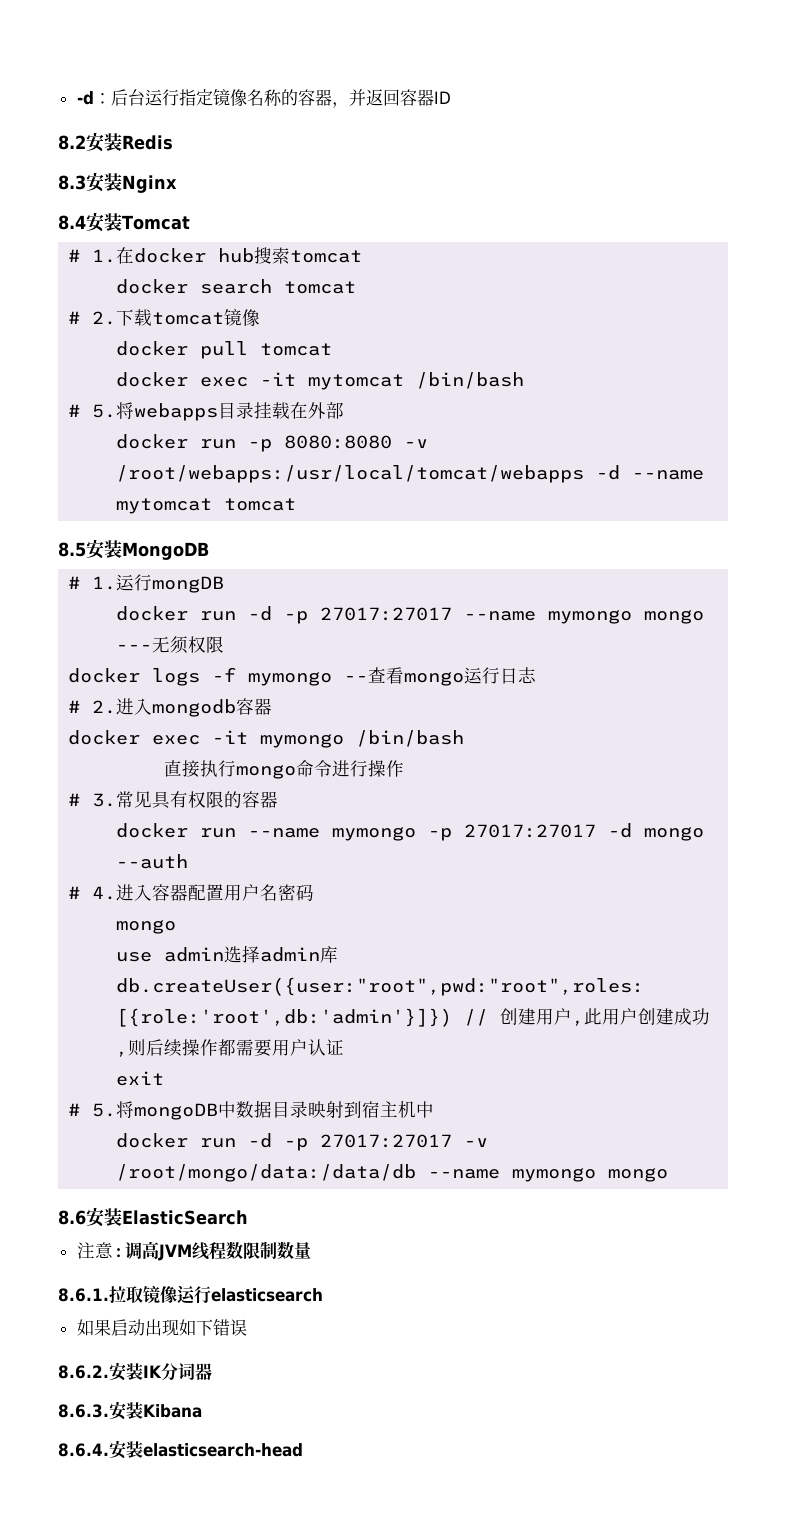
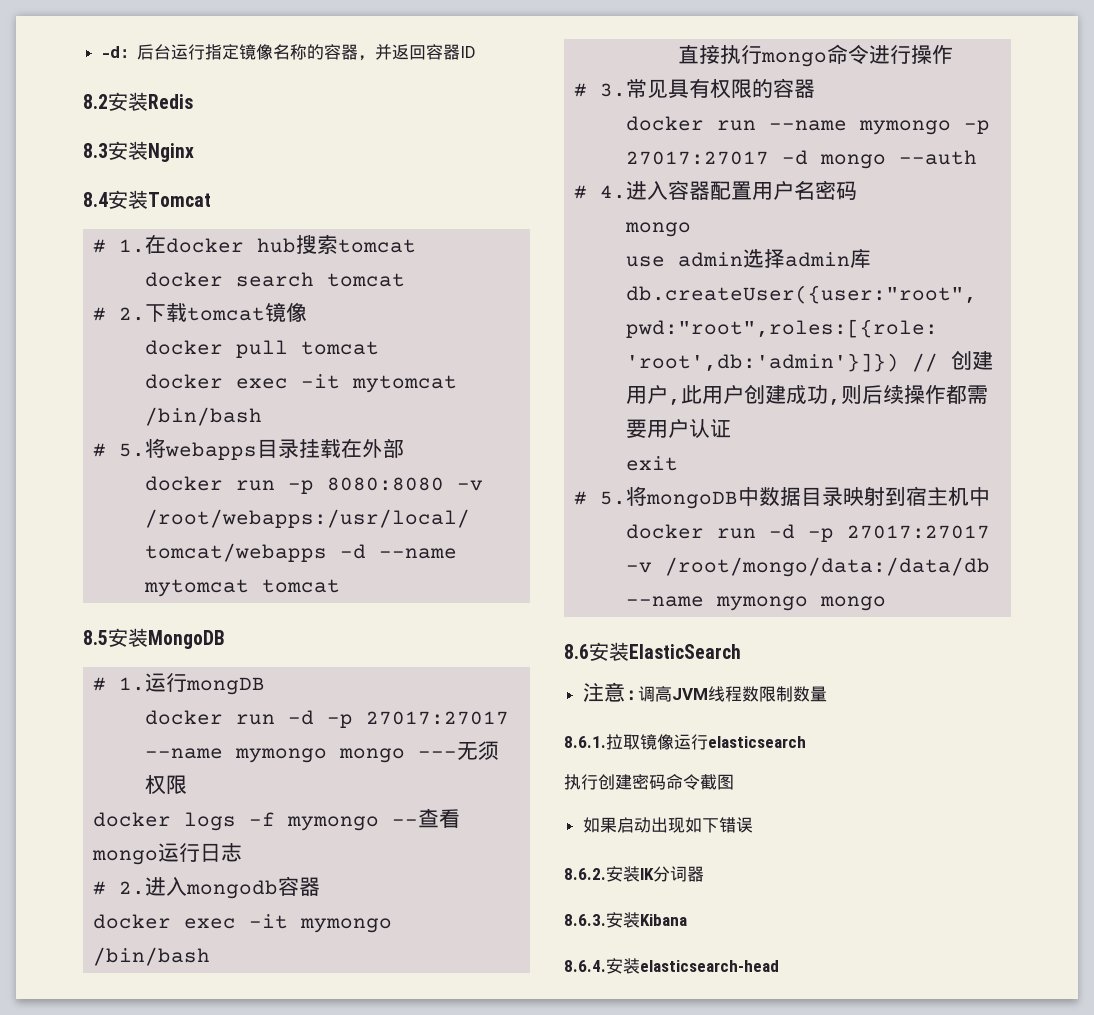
(323, 1295) none -> [564,774,734,790] // 执行创建密码命令截图

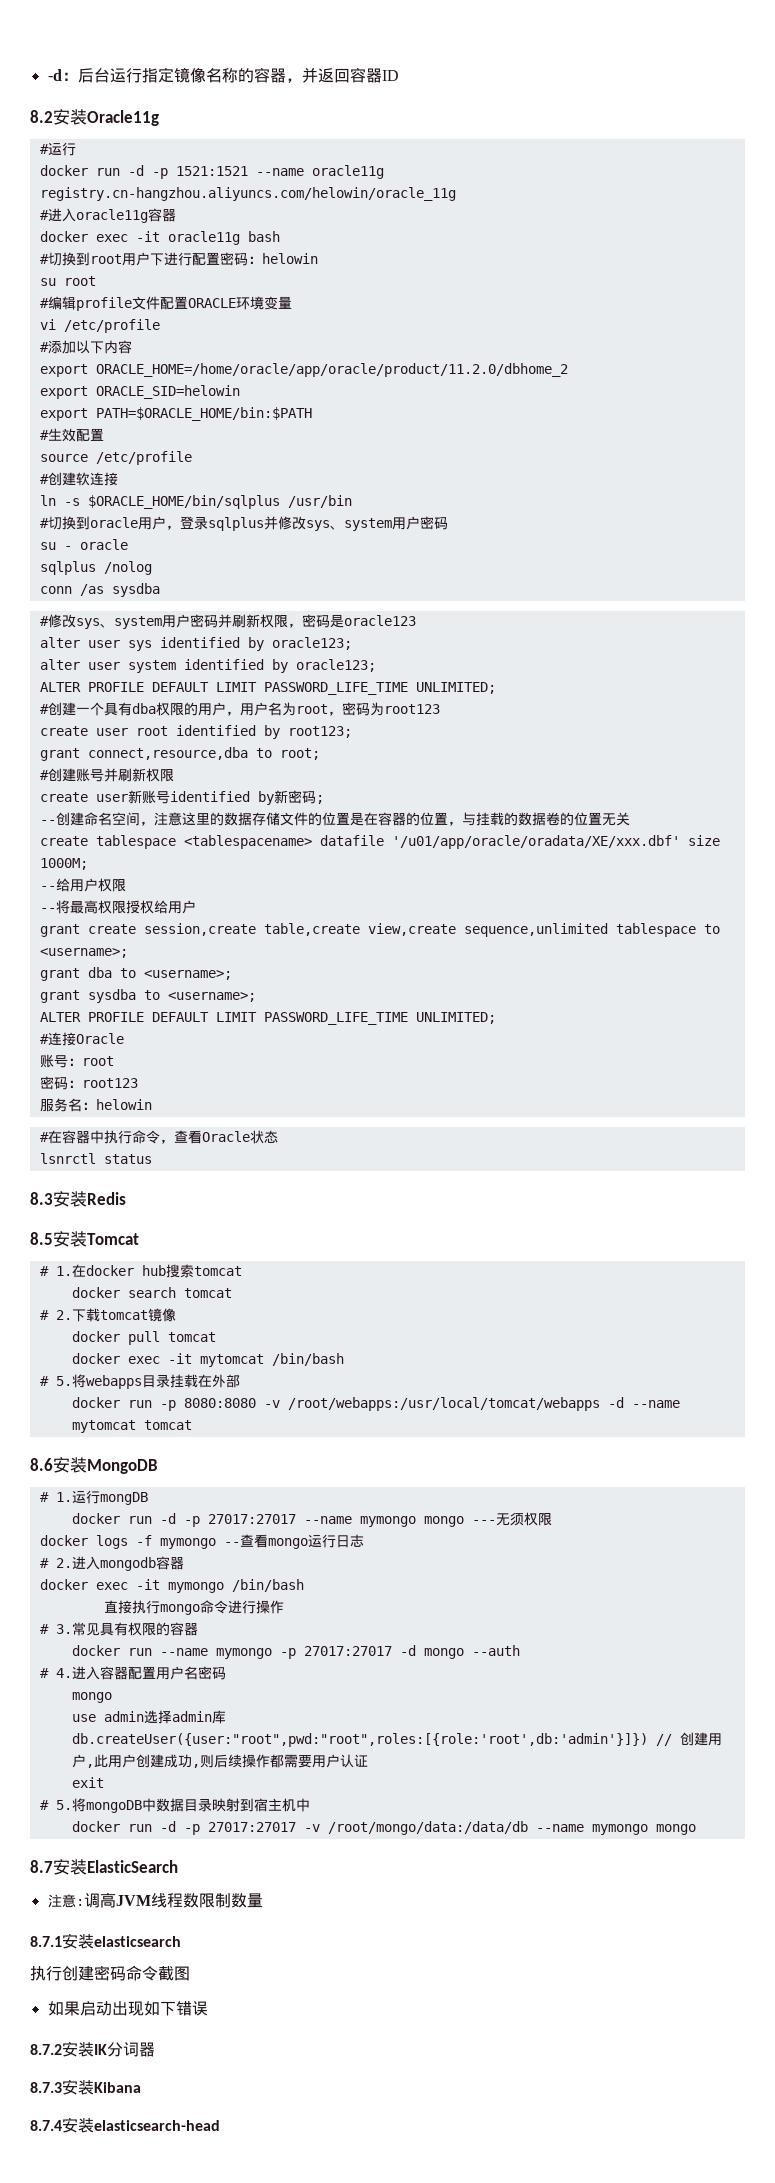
[148,94,193,109] Redis -> [87,110,159,126] [39,142,76,156] [39,165,384,179] [39,187,456,201] [39,208,176,223] [39,231,280,245] [39,252,318,266] [39,276,96,286] [39,296,292,311] [39,319,160,333] [39,340,132,354] [39,363,568,377] [39,385,240,399] [39,407,312,421] [39,428,104,442] [39,451,192,465] [39,472,118,486] [39,495,352,509] [39,516,448,531] [39,539,128,550] [39,561,152,575] [39,583,160,597] [39,614,416,629] [39,637,352,651] [39,659,376,673] [39,682,496,695] [39,702,440,716] [39,725,352,739] [39,747,320,761] [39,768,174,782] [39,790,324,805] [39,812,630,826] [39,835,720,849] [39,858,88,870] [39,878,126,892] [39,900,196,914] [39,923,720,937] [39,948,128,958] [39,967,232,981] [39,989,256,1003] [39,1012,496,1025] [39,1032,124,1046] [39,1054,114,1068] [39,1076,138,1090] [39,1098,152,1112] [39,1130,278,1144] [39,1153,152,1164] Oracle11g // #运行 // docker run -d -p 1521:1521 --name oracle11g registry.cn-hangzhou.aliyuncs.com/helowin/oracle_11g // #进入oracle11g容器 // docker exec -it oracle11g bash // #切换到root用户下进行配置密码：helowin // su root // #编辑profile文件配置ORACLE环境变量 // vi /etc/profile // #添加以下内容 // export ORACLE_HOME=/home/oracle/app/oracle/product/11.2.0/dbhome_2 // export ORACLE_SID=helowin // export PATH=$ORACLE_HOME/bin:$PATH // #生效配置 // source /etc/profile // #创建软连接 // ln -s $ORACLE_HOME/bin/sqlplus /usr/bin // #切换到oracle用户，登录sqlplus并修改sys、system用户密码 // su - oracle // sqlplus /nolog // conn /as sysdba // #修改sys、system用户密码并刷新权限，密码是oracle123 // alter user sys identified by oracle123; // alter user system identified by oracle123; // ALTER PROFILE DEFAULT LIMIT PASSWORD_LIFE_TIME UNLIMITED; // #创建一个具有dba权限的用户，用户名为root，密码为root123 // create user root identified by root123; // grant connect,resource,dba to root; // #创建账号并刷新权限 // create user新账号identified by新密码; // --创建命名空间，注意这里的数据存储文件的位置是在容器的位置，与挂载的数据卷的位置无关 // create tablespace <tablespacename> datafile '/u01/app/oracle/oradata/XE/xxx.dbf' size 1000M; // --给用户权限 // --将最高权限授权给用户 // grant create session,create table,create view,create sequence,unlimited tablespace to <username>; // grant dba to <username>; // grant sysdba to <username>; // ALTER PROFILE DEFAULT LIMIT PASSWORD_LIFE_TIME UNLIMITED; // #连接Oracle // 账号：root // 密码：root123 // 服务名：helowin // #在容器中执行命令，查看Oracle状态 // lsnrctl status
[148,143,194,162] [83,192,108,207] Nginx // 8.4 -> [87,1192,126,1205] [30,1232,53,1245] Redis // 8.5
[83,630,108,645] 8.5 -> [30,1458,53,1471] 8.6
[564,644,589,659] 8.6 -> [30,1860,53,1873] 8.7
[564,734,708,750] 8.6.1.拉取镜像运行 -> [30,1933,94,1949] 8.7.1安装
[564,868,606,880] 8.6.2. -> [30,2044,62,2055] 8.7.2
[564,914,606,926] 8.6.3. -> [30,2082,62,2093] 8.7.3
[564,960,606,972] 8.6.4. -> [30,2120,62,2131] 8.7.4

